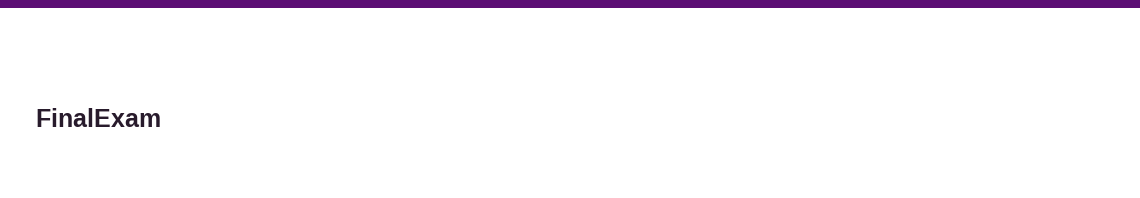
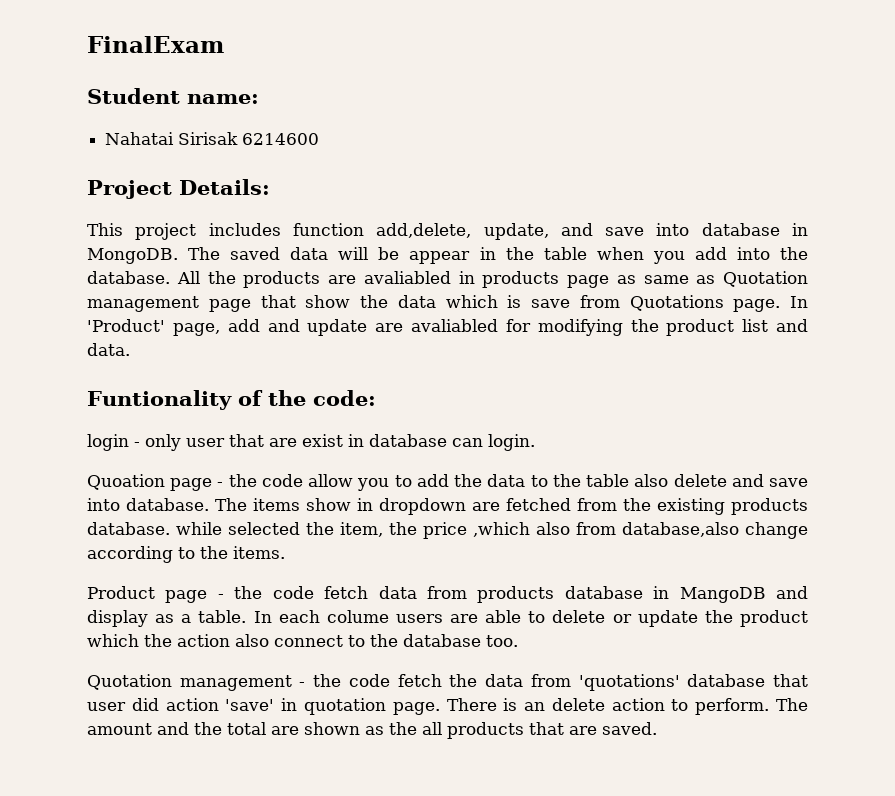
(161, 117) none -> [87,88,259,104] [105,132,320,145] [87,179,270,199] [87,223,808,240] [87,247,808,264] [87,271,808,288] [87,295,808,312] [87,319,809,336] [87,343,130,356] [87,390,376,410] [87,434,535,451] [87,474,809,491] [87,498,808,515] [87,522,808,539] [87,546,285,563] [87,586,808,603] [87,610,808,627] [87,634,518,647] [87,674,809,691] [87,698,809,715] [87,722,657,739] // Student name: // Nahatai Sirisak 6214600 // Project Details: // This project includes function add,delete, update, and save into database in MongoDB. The saved data will be appear in the table when you add into the database. All the products are avaliabled in products page as same as Quotation management page that show the data which is save from Quotations page. In 'Product' page, add and update are avaliabled for modifying the product list and data. // Funtionality of the code: // login - only user that are exist in database can login. // Quoation page - the code allow you to add the data to the table also delete and save into database. The items show in dropdown are fetched from the existing products database. while selected the item, the price ,which also from database,also change according to the items. // Product page - the code fetch data from products database in MangoDB and display as a table. In each colume users are able to delete or update the product which the action also connect to the database too. // Quotation management - the code fetch the data from 'quotations' database that user did action 'save' in quotation page. There is an delete action to perform. The amount and the total are shown as the all products that are saved.

